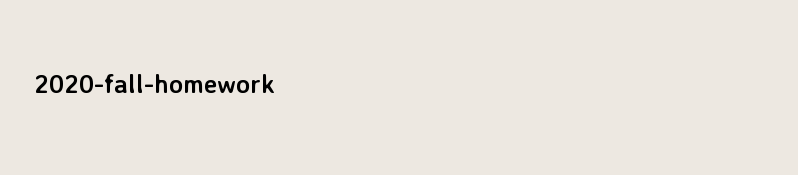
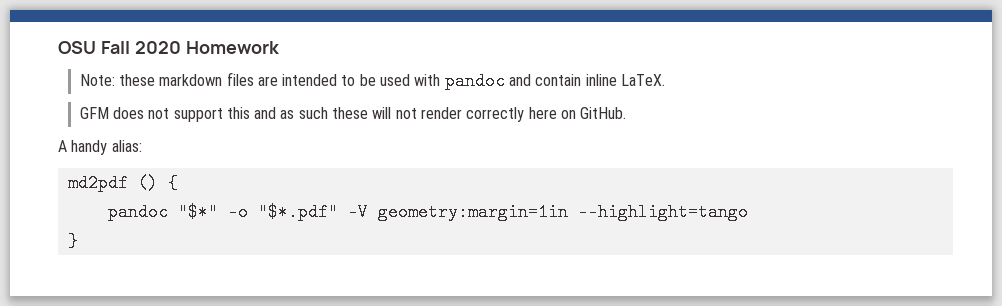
[34,74,275,93] 2020-fall-homework -> [58,41,280,54] [79,72,666,90] [79,107,627,122] [58,140,142,155] [67,174,178,192] [107,203,748,221] [67,232,78,250] OSU Fall 2020 Homework // Note: these markdown files are intended to be used with pandoc and contain inline LaTeX. // GFM does not support this and as such these will not render correctly here on GitHub. // A handy alias: // md2pdf () { // pandoc "$*" -o "$*.pdf" -V geometry:margin=1in --highlight=tango // }

